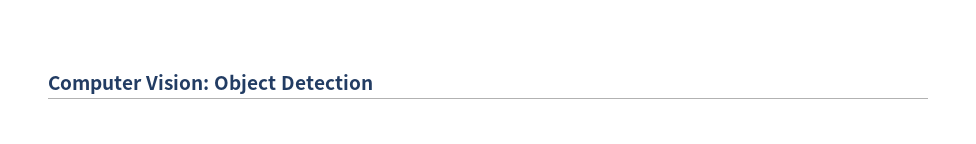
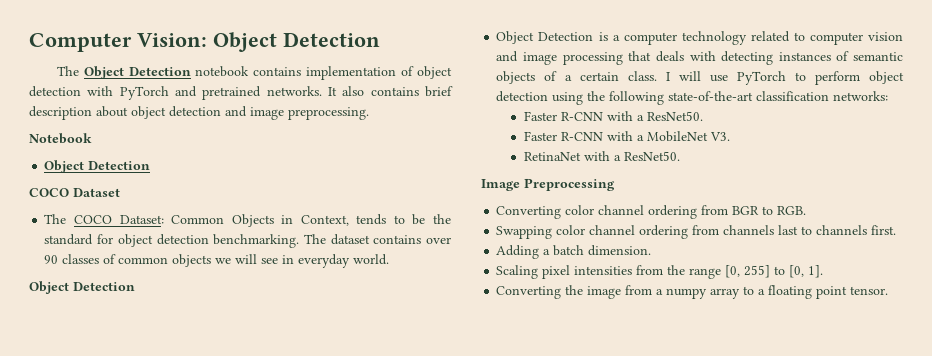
(374, 82) none -> [56,66,452,80] [29,86,453,100] [29,106,369,120] [29,133,92,144] [44,160,151,173] [29,188,120,197] [44,214,452,227] [44,234,451,248] [44,254,390,268] [29,281,135,294] [496,31,903,45] [496,51,903,65] [496,71,904,85] [496,91,889,105] [523,111,703,121] [523,131,730,142] [523,151,680,161] [481,178,615,191] [496,205,807,219] [496,225,897,239] [496,245,652,259] [496,265,824,279] [496,285,889,299] // The Object Detection notebook contains implementation of object detection with PyTorch and pretrained networks. It also contains brief description about object detection and image preprocessing. // Notebook // Object Detection // COCO Dataset // The COCO Dataset: Common Objects in Context, tends to be the standard for object detection benchmarking. The dataset contains over 90 classes of common objects we will see in everyday world. // Object Detection // Object Detection is a computer technology related to computer vision and image processing that deals with detecting instances of semantic objects of a certain class. I will use PyTorch to perform object detection using the following state-of-the-art classification networks: // Faster R-CNN with a ResNet50. // Faster R-CNN with a MobileNet V3. // RetinaNet with a ResNet50. // Image Preprocessing // Converting color channel ordering from BGR to RGB. // Swapping color channel ordering from channels last to channels first. // Adding a batch dimension. // Scaling pixel intensities from the range [0, 255] to [0, 1]. // Converting the image from a numpy array to a floating point tensor.

